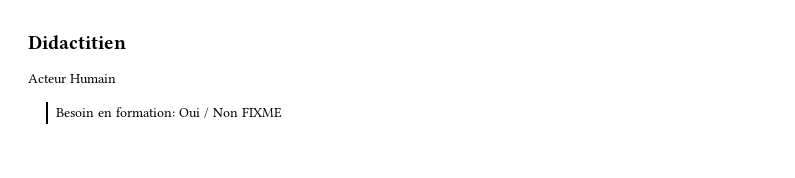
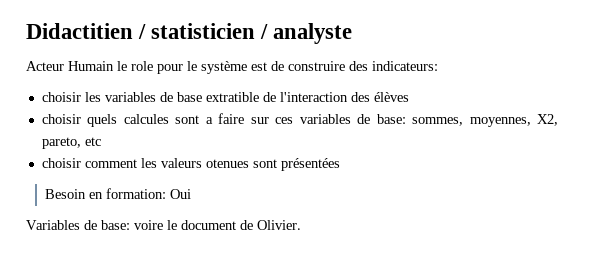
[28,74,116,84] [55,107,282,118] // Acteur Humain // Besoin en formation: Oui / Non FIXME -> [138,23,353,44] [26,61,438,74] [41,92,409,102] [41,113,558,127] [41,137,101,149] [41,158,340,171] [45,188,192,199] [26,220,301,230] / statisticien / analyste // Acteur Humain le role pour le système est de construire des indicateurs: // choisir les variables de base extratible de l'interaction des élèves // choisir quels calcules sont a faire sur ces variables de base: sommes, moyennes, X2, pareto, etc // choisir comment les valeurs otenues sont présentées // Besoin en formation: Oui // Variables de base: voire le document de Olivier.

